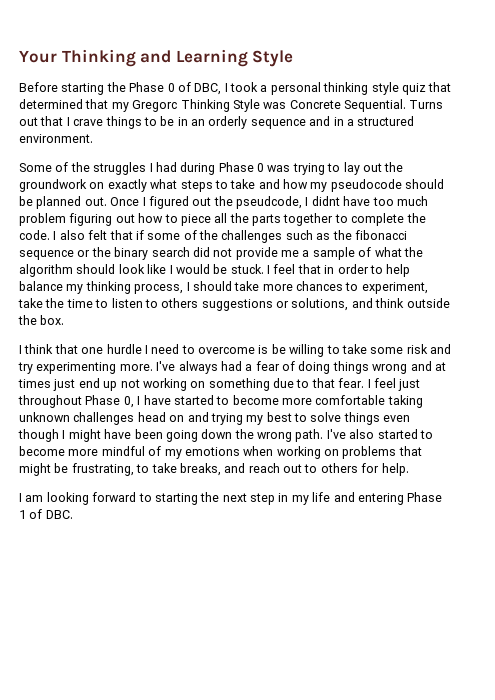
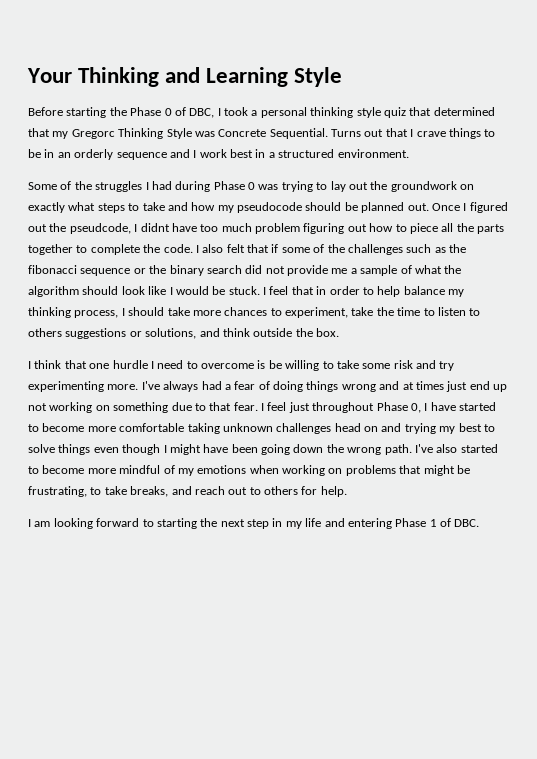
(331, 121) none -> [193,149,253,158] I work best

